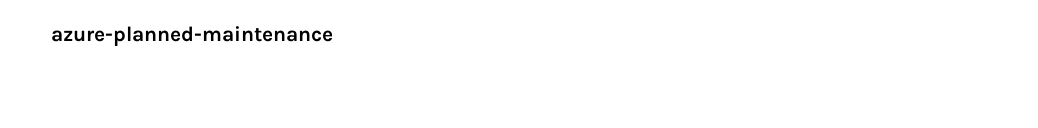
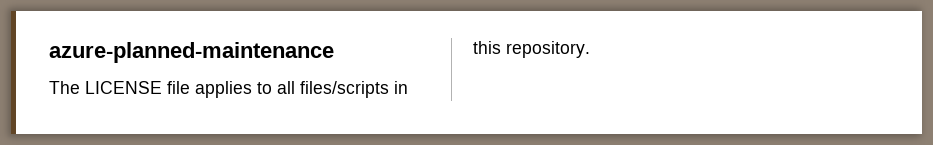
(333, 36) none -> [49,81,408,98] [473,41,590,58] // The LICENSE file applies to all files/scripts in this repository.

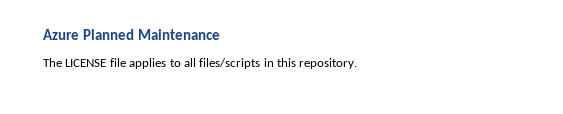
[49,42,334,63] azure-planned-maintenance -> [43,29,220,40] Azure Planned Maintenance

